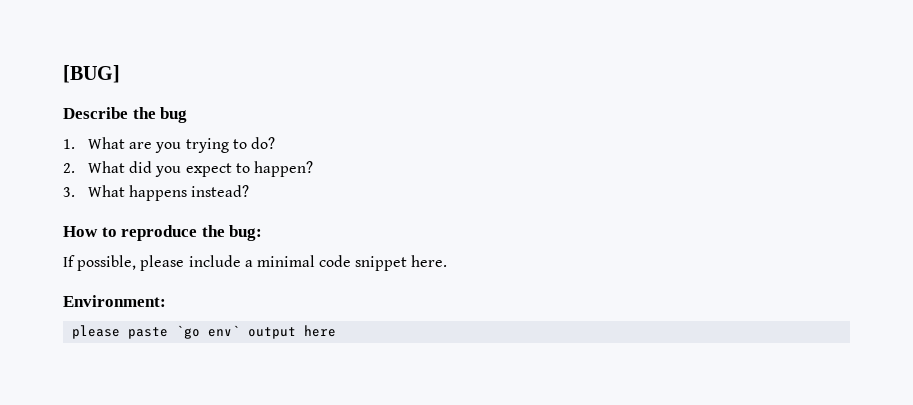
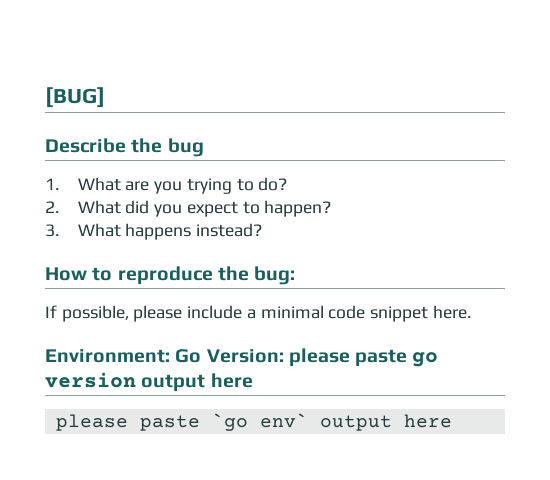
(166, 301) none -> [175,348,439,367] [45,372,253,392] Go Version: please paste go version output here

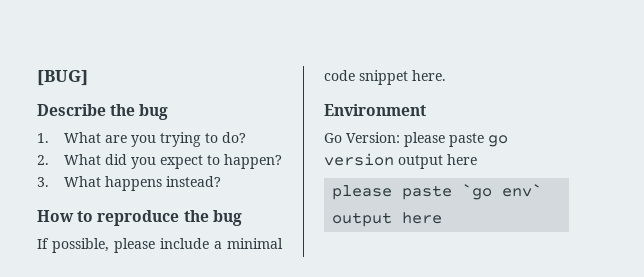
[254,266,296,285] bug: -> [212,210,242,226] bug
[45,349,170,363] Environment: -> [324,104,426,116] Environment //

